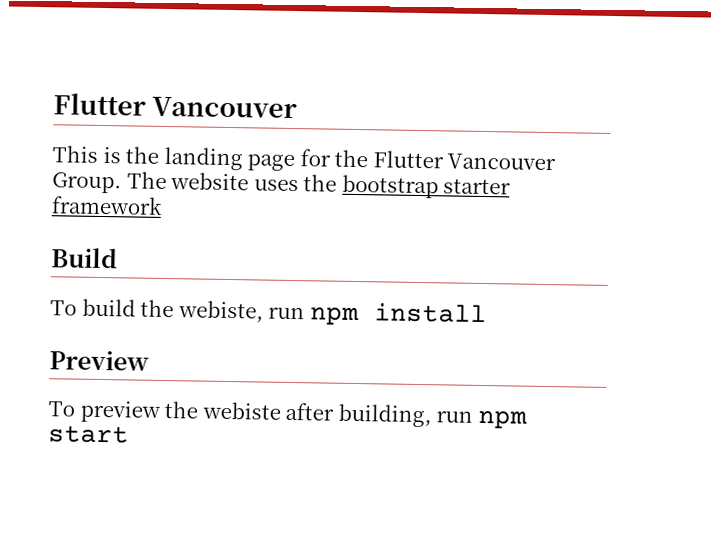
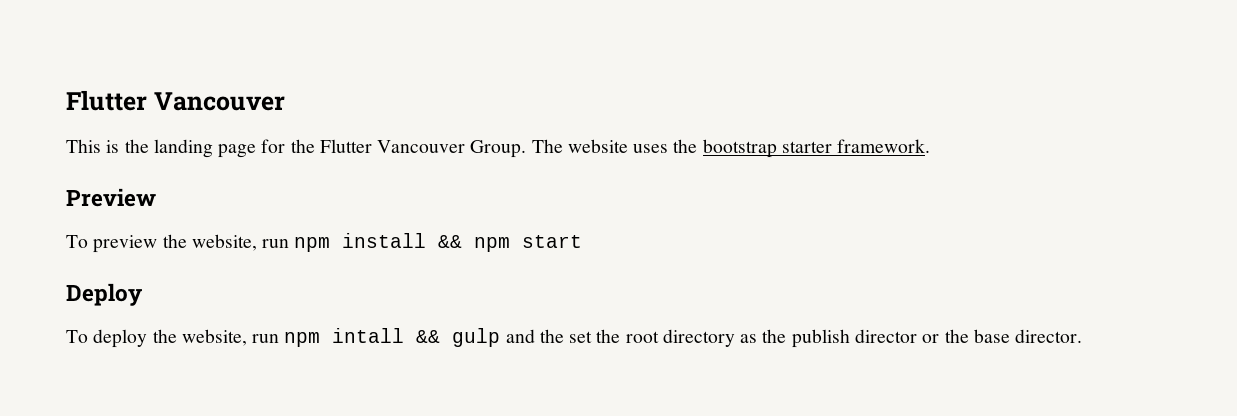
[51,195,163,215] [51,247,118,269] [50,298,487,326] [49,350,149,371] [48,400,527,429] [48,425,129,444] framework // Build // To build the webiste, run npm install // Preview // To preview the webiste after building, run npm start -> [837,139,931,153] [66,188,156,207] [66,233,583,253] [66,283,142,306] [66,328,1083,348] framework. // Preview // To preview the website, run npm install && npm start // Deploy // To deploy the website, run npm intall && gulp and the set the root directory as the publish director or the base director.

